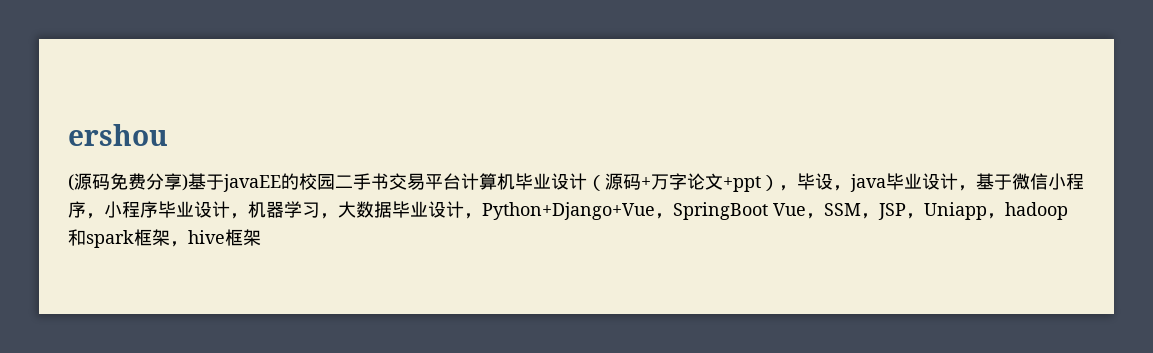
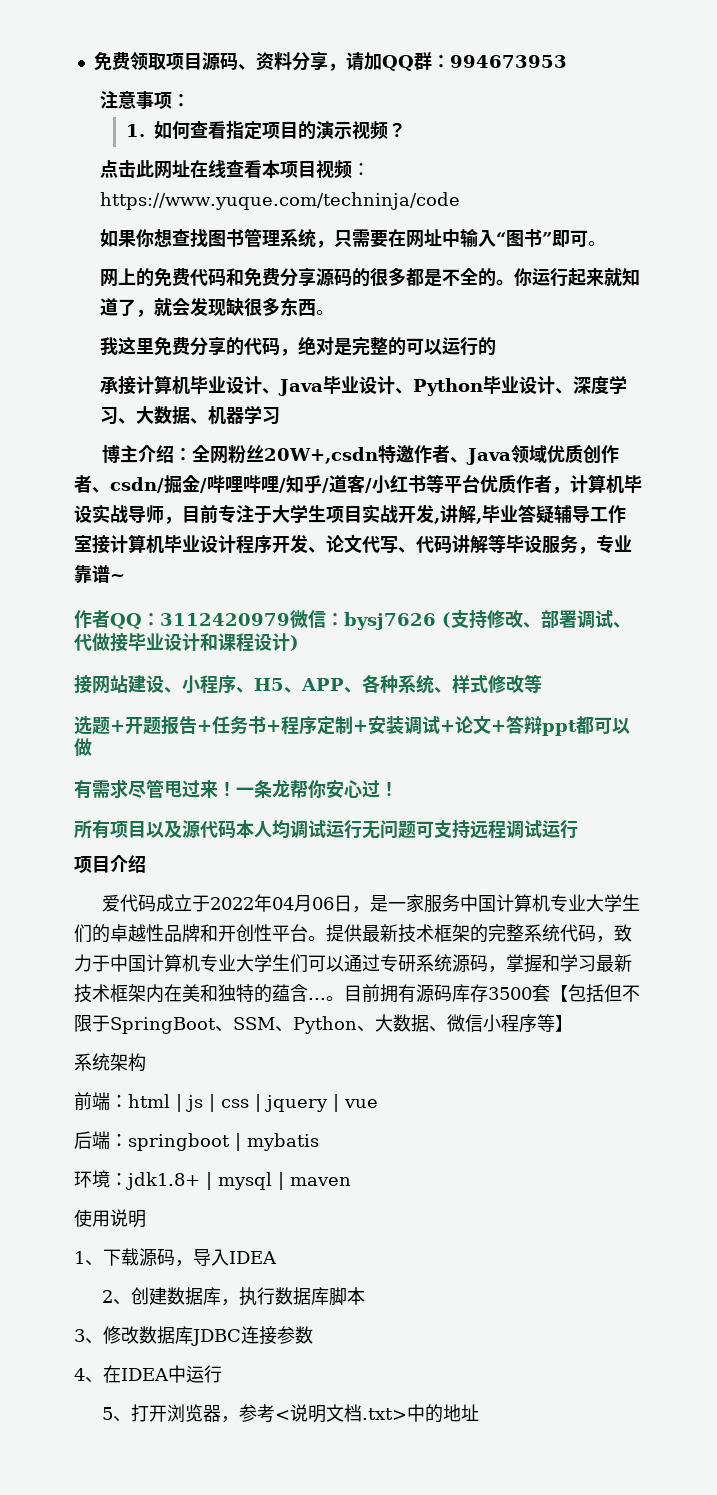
[68,124,168,146] [68,173,1084,192] [68,201,1068,220] [68,229,261,248] ershou // (源码免费分享)基于javaEE的校园二手书交易平台计算机毕业设计（源码+万字论文+ppt），毕设，java毕业设计，基于微信小程序，小程序毕业设计，机器学习，大数据毕业设计，Python+Django+Vue，SpringBoot Vue，SSM，JSP，Uniapp，hadoop和spark框架，hive框架 -> [93,51,567,71] [100,91,191,109] [126,120,407,140] [100,160,371,179] [100,192,461,210] [100,228,607,248] [100,267,641,287] [100,297,335,317] [100,336,497,356] [100,375,628,396] [100,405,281,425] [102,444,620,465] [74,474,642,494] [74,504,626,524] [74,534,632,554] [74,564,125,584] [74,610,631,630] [74,633,299,652] [74,674,542,694] [74,715,630,736] [74,738,92,756] [74,779,398,799] [74,820,578,839] [74,855,146,873] [102,894,641,913] [74,924,632,943] [74,954,632,973] [74,984,640,1003] [74,1014,573,1034] [74,1053,146,1072] [74,1092,378,1112] [74,1131,319,1151] [74,1170,351,1190] [74,1209,146,1228] [74,1248,277,1267] [102,1287,366,1306] [74,1326,313,1346] [74,1365,222,1383] [102,1404,480,1423] 免费领取项目源码、资料分享，请加QQ群：994673953 // 注意事项： // 1.如何查看指定项目的演示视频？ // 点击此网址在线查看本项目视频：https://www.yuque.com/techninja/code // 如果你想查找图书管理系统，只需要在网址中输入“图书”即可。 // 网上的免费代码和免费分享源码的很多都是不全的。你运行起来就知道了，就会发现缺很多东西。 // 我这里免费分享的代码，绝对是完整的可以运行的 // 承接计算机毕业设计、Java毕业设计、Python毕业设计、深度学习、大数据、机器学习 // 博主介绍：全网粉丝20W+,csdn特邀作者、Java领域优质创作者、csdn/掘金/哔哩哔哩/知乎/道客/小红书等平台优质作者，计算机毕设实战导师，目前专注于大学生项目实战开发,讲解,毕业答疑辅导工作室接计算机毕业设计程序开发、论文代写、代码讲解等毕设服务，专业靠谱~ // 作者QQ：3112420979微信：bysj7626 (支持修改、部署调试、代做接毕业设计和课程设计) // 接网站建设、小程序、H5、APP、各种系统、样式修改等 // 选题+开题报告+任务书+程序定制+安装调试+论文+答辩ppt都可以做 // 有需求尽管甩过来！一条龙帮你安心过！ // 所有项目以及源代码本人均调试运行无问题可支持远程调试运行 // 项目介绍 // 爱代码成立于2022年04月06日，是一家服务中国计算机专业大学生们的卓越性品牌和开创性平台。提供最新技术框架的完整系统代码，致力于中国计算机专业大学生们可以通过专研系统源码，掌握和学习最新技术框架内在美和独特的蕴含...。目前拥有源码库存3500套【包括但不限于SpringBoot、SSM、Python、大数据、微信小程序等】 // 系统架构 // 前端：html | js | css | jquery | vue // 后端：springboot | mybatis // 环境：jdk1.8+ | mysql | maven // 使用说明 // 1、下载源码，导入IDEA // 2、创建数据库，执行数据库脚本 // 3、修改数据库JDBC连接参数 // 4、在IDEA中运行 // 5、打开浏览器，参考<说明文档.txt>中的地址

